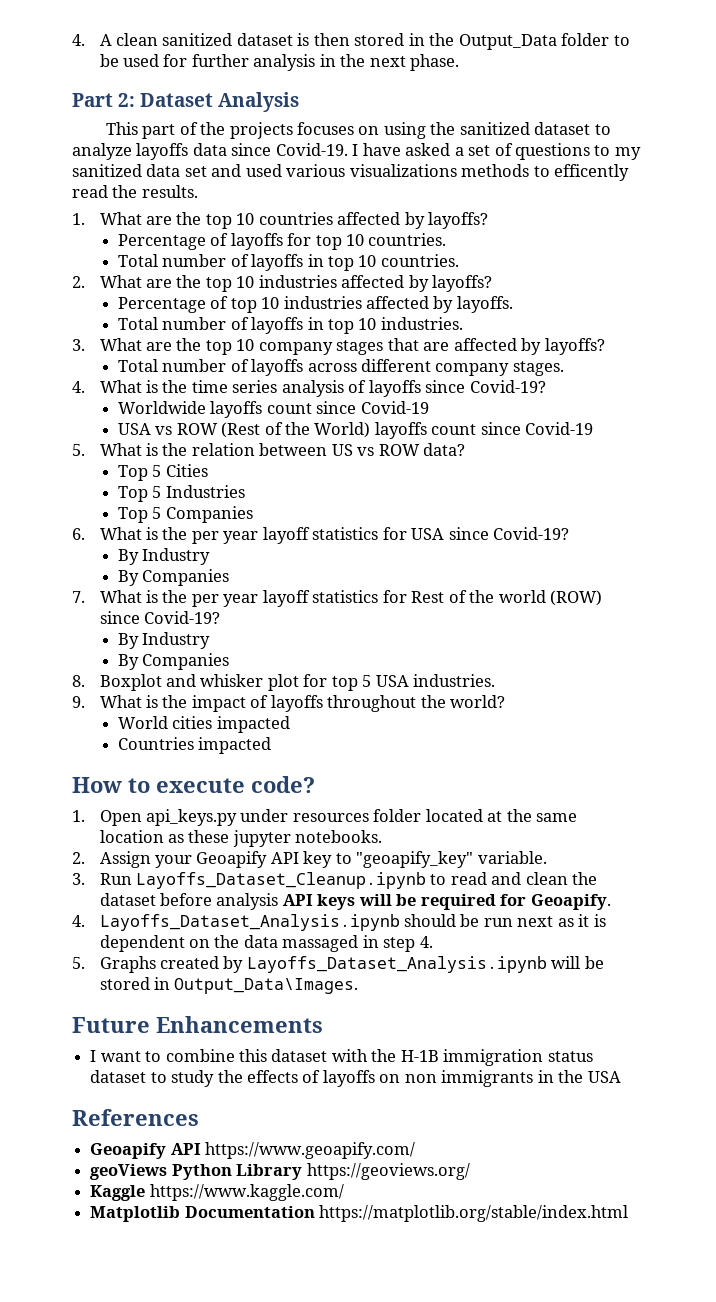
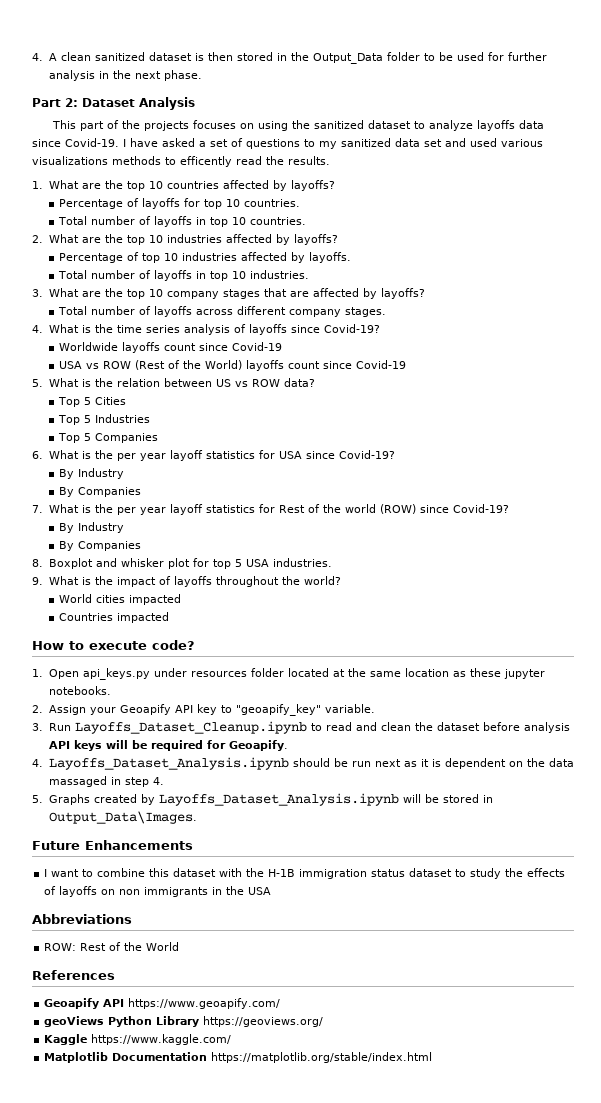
(621, 1077) none -> [32,914,132,924] [44,942,180,951] // Abbreviations // ROW: Rest of the World

